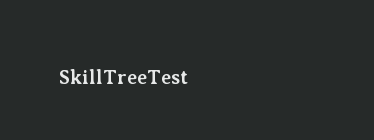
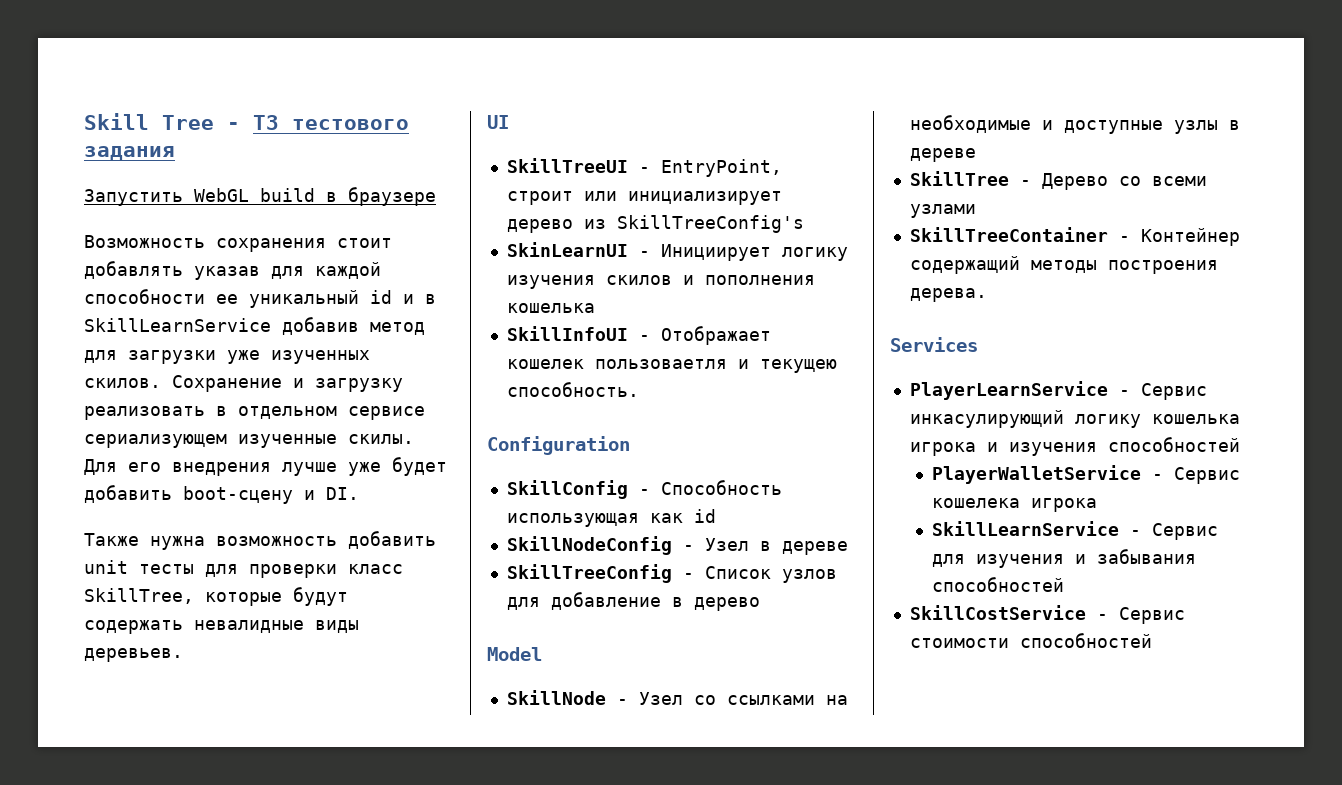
[59,69,188,84] SkillTreeTest -> [84,113,409,130] [84,146,175,160] [84,187,436,206] [84,235,392,252] [84,261,381,280] [84,289,436,308] [84,317,425,335] [84,350,370,364] [84,375,403,392] [84,406,425,420] [84,434,414,448] [84,457,447,476] [84,485,359,504] [84,531,436,550] [84,560,403,578] [84,587,348,606] [84,620,359,634] [84,648,183,662] [487,115,509,129] [506,158,782,177] [506,191,782,205] [506,215,804,233] [506,242,848,261] [506,275,815,289] [506,303,595,313] [506,326,771,345] [506,359,837,373] [506,382,639,397] [487,436,630,455] [506,480,782,499] [506,509,716,527] [506,536,848,555] [506,564,837,583] [506,592,760,611] [487,647,542,661] [506,690,848,705] [909,115,1240,134] [909,148,976,162] [909,171,1207,190] [909,204,976,218] [909,227,1240,246] [909,256,1218,274] [909,288,987,302] [890,337,978,352] [909,381,1207,400] [909,410,1240,428] [909,437,1240,456] [932,465,1241,484] [932,498,1098,512] [932,521,1219,540] [932,549,1197,568] [932,577,1065,592] [909,605,1185,624] [909,633,1152,648] Skill Tree - ТЗ тестового задания // Запустить WebGL build в браузере // Возможность сохранения стоит добавлять указав для каждой способности ее уникальный id и в SkillLearnService добавив метод для загрузки уже изученных скилов. Сохранение и загрузку реализовать в отдельном сервисе сериализующем изученные скилы. Для его внедрения лучше уже будет добавить boot-сцену и DI. // Также нужна возможность добавить unit тесты для проверки класс SkillTree, которые будут содержать невалидные виды деревьев. // UI // SkillTreeUI - EntryPoint, строит или инициализирует дерево из SkillTreeConfig's // SkinLearnUI - Инициирует логику изучения скилов и пополнения кошелька // SkillInfoUI - Отображает кошелек пользоваетля и текущею способность. // Configuration // SkillConfig - Способность использующая как id // SkillNodeConfig - Узел в дереве // SkillTreeConfig - Список узлов для добавление в дерево // Model // SkillNode - Узел со ссылками на необходимые и доступные узлы в дереве // SkillTree - Дерево со всеми узлами // SkillTreeContainer - Контейнер содержащий методы построения дерева. // Services // PlayerLearnService - Сервис инкасулирующий логику кошелька игрока и изучения способностей // PlayerWalletService - Сервис кошелека игрока // SkillLearnService - Сервис для изучения и забывания способностей // SkillCostService - Сервис стоимости способностей

